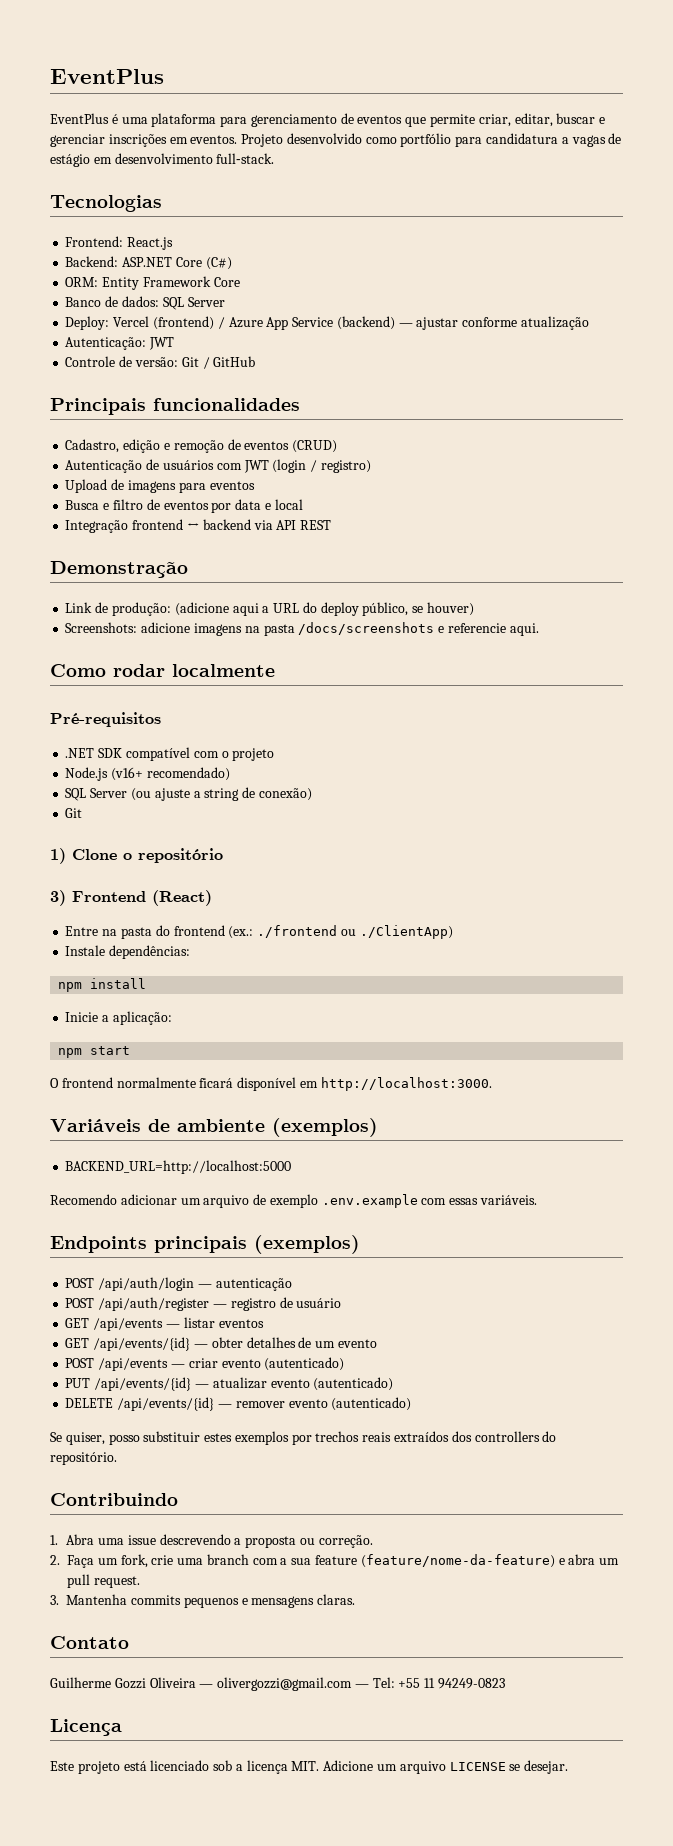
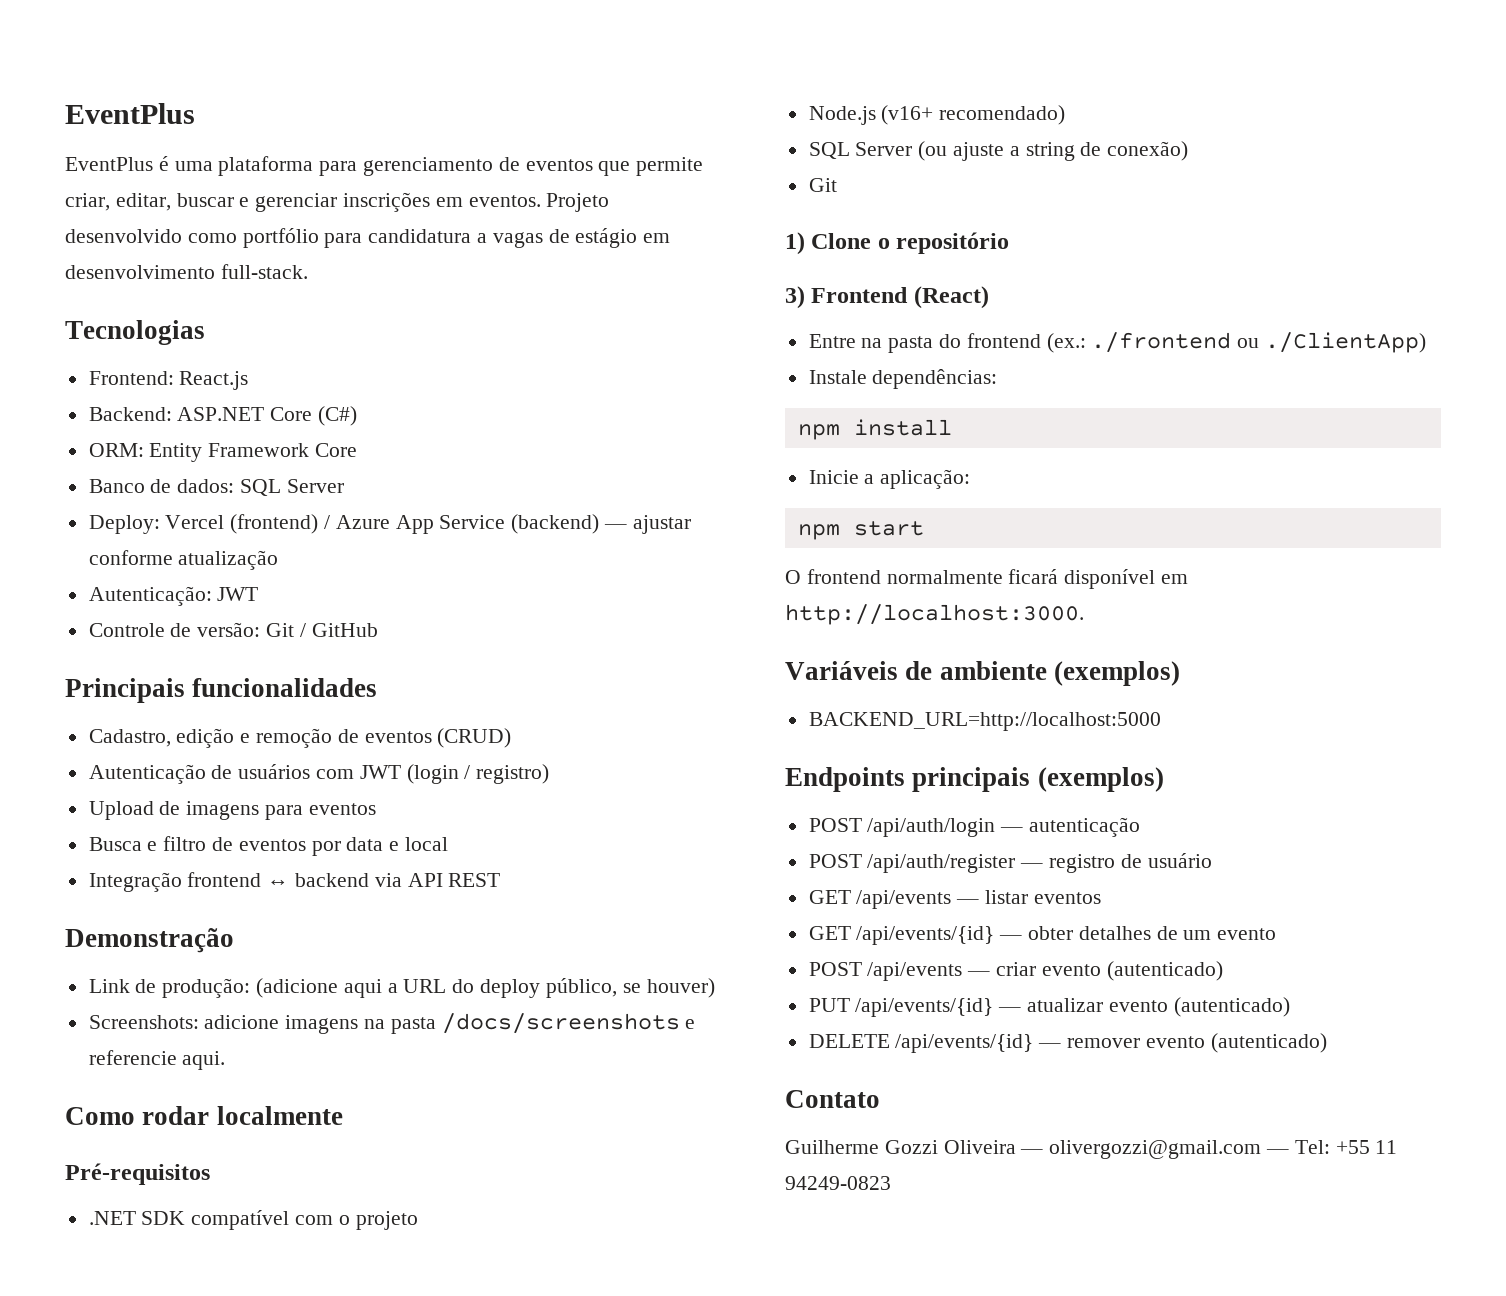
[50,1194,538,1208] // Recomendo adicionar um arquivo de exemplo .env.example com essas variáveis. -> (1161, 721) none
[50,1431,557,1445] [50,1452,117,1465] [50,1493,178,1506] [50,1534,373,1548] [50,1554,620,1568] [67,1574,140,1588] [50,1594,356,1608] // Se quiser, posso substituir estes exemplos por trechos reais extraídos dos controllers do repositório. // Contribuindo // 1. Abra uma issue descrevendo a proposta ou correção. // 2. Faça um fork, crie uma branch com a sua feature (feature/nome-da-feature) e abra um pull request. // 3. Mantenha commits pequenos e mensagens claras. -> (1327, 1043) none
[50,1719,122,1736] [50,1760,569,1774] // Licença // Este projeto está licenciado sob a licença MIT. Adicione um arquivo LICENSE se desejar. -> (891, 1183) none

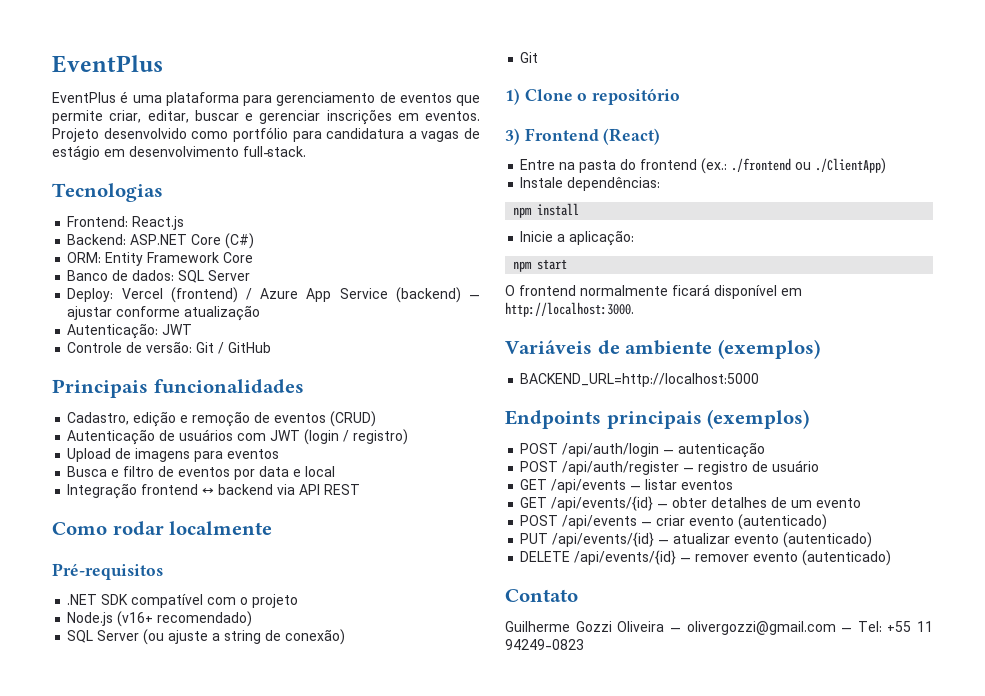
[65,928,234,953] [88,978,715,998] [88,1013,696,1034] [88,1050,226,1070] // Demonstração // Link de produção: (adicione aqui a URL do deploy público, se houver) // Screenshots: adicione imagens na pasta /docs/screenshots e referencie aqui. -> (361, 489) none

